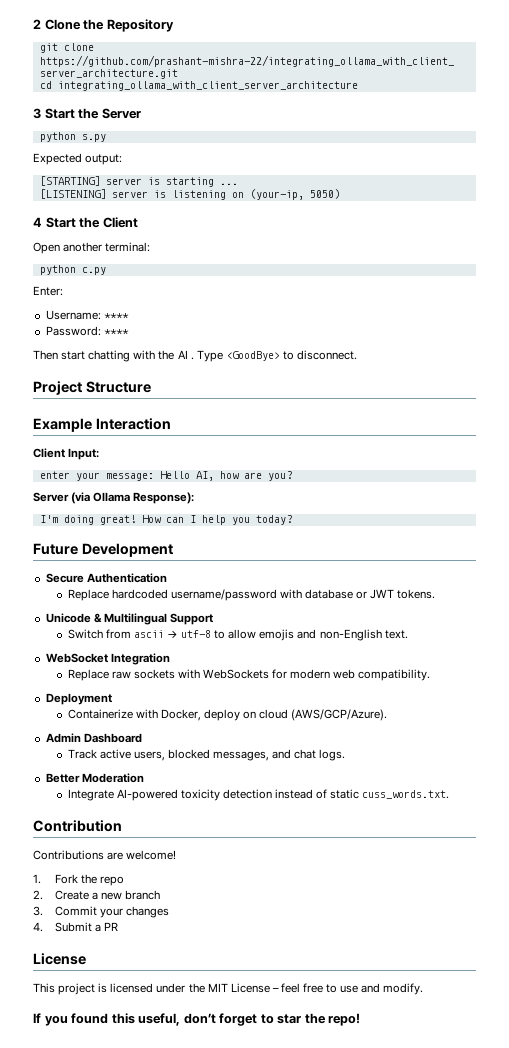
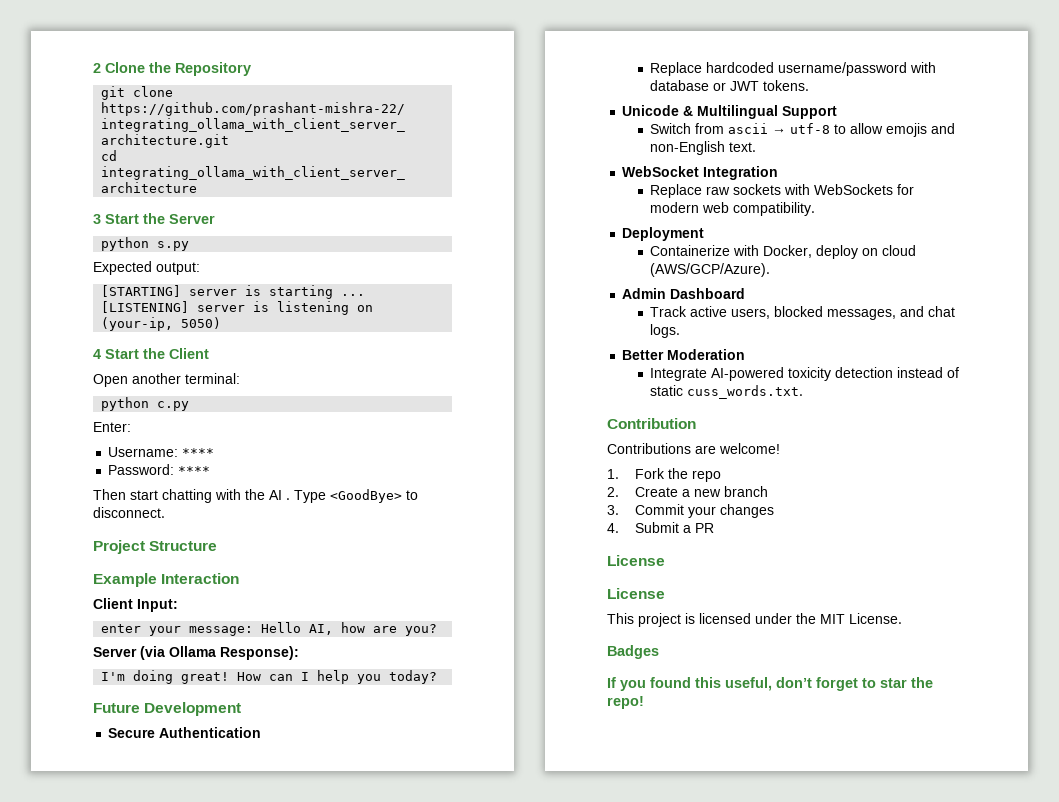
(86, 959) none -> [607,588,665,599] // License
[230,983,424,995] License – feel free to use and modify. -> [849,613,902,624] [607,645,659,659] License. // Badges

